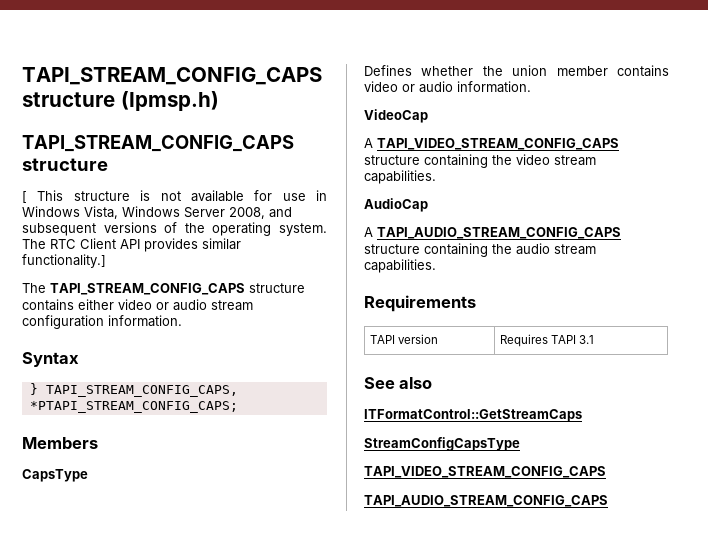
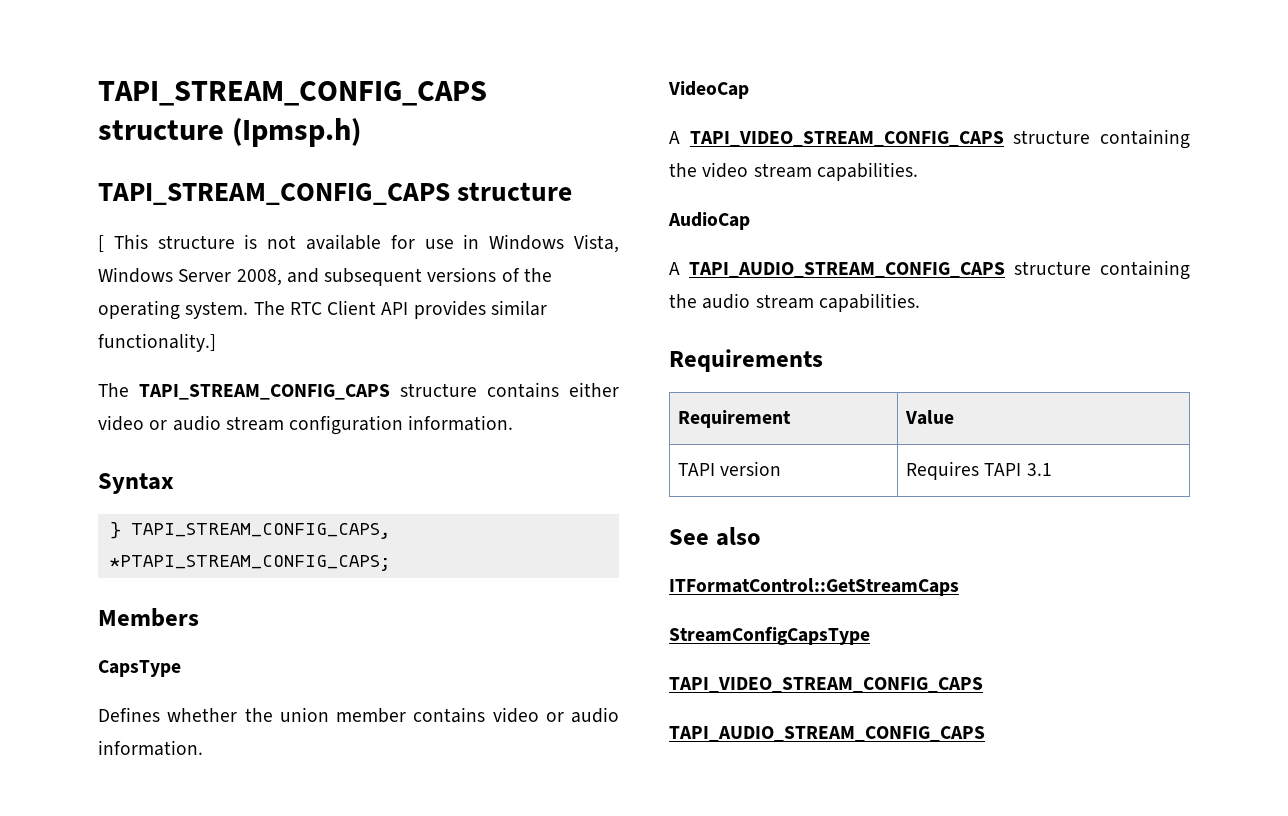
(476, 303) none -> [678,410,792,428] [905,410,955,425] // Requirement | Value

